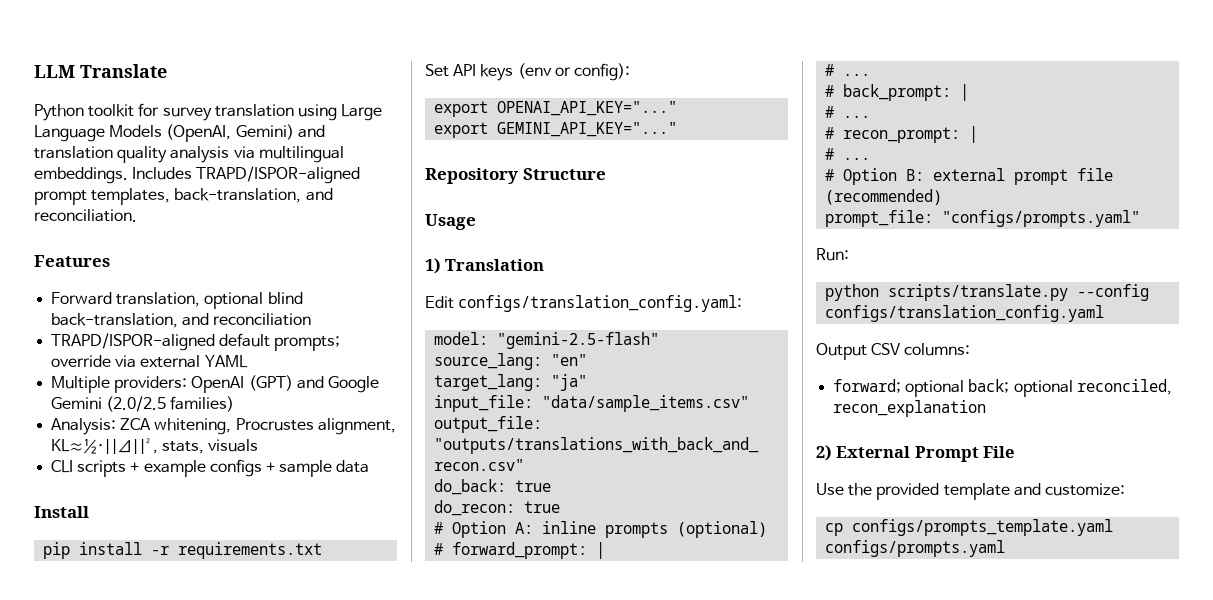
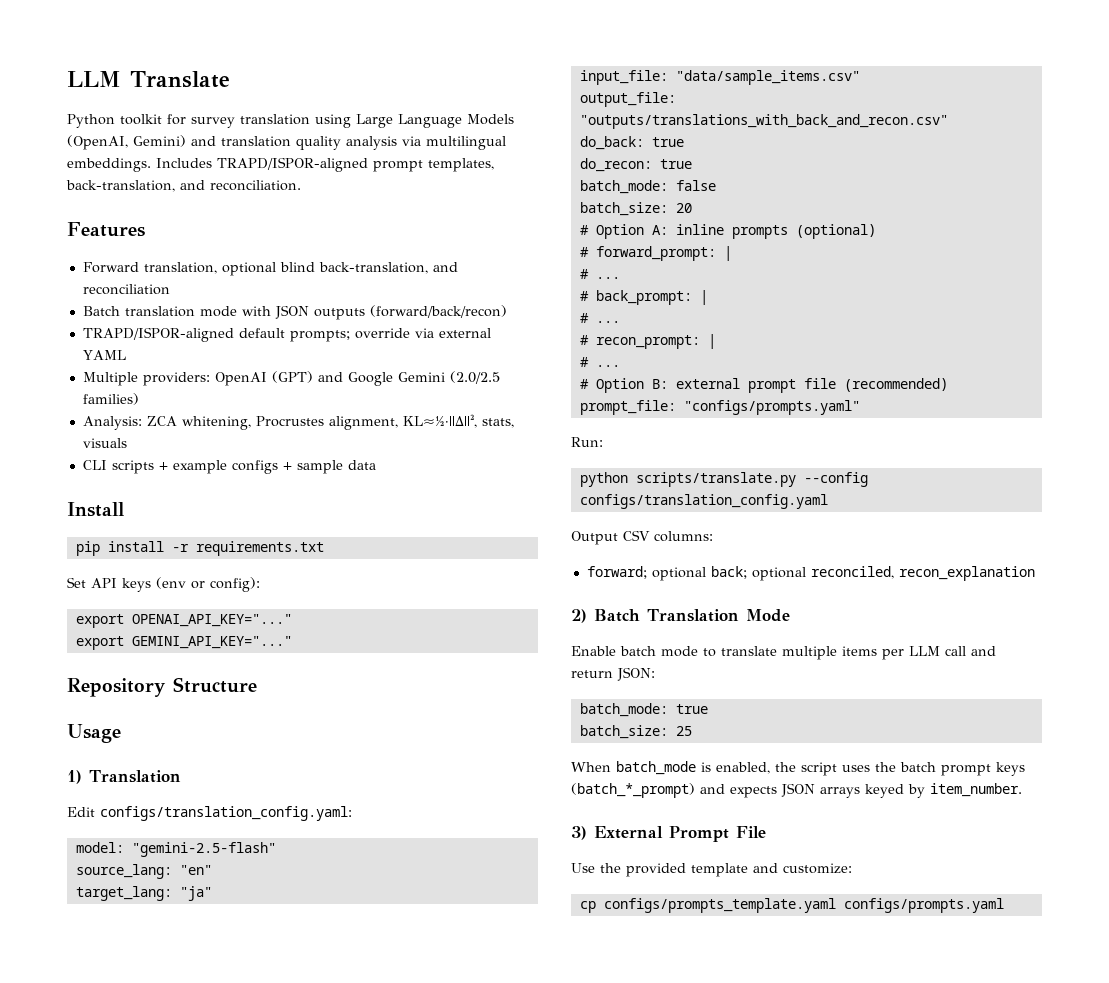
(312, 319) none -> [82,305,507,320] // Batch translation mode with JSON outputs (forward/back/recon)
(561, 507) none -> [579,180,716,194] [579,202,692,216] // batch_mode: false // batch_size: 20
(832, 453) none -> [594,609,790,622] [571,646,996,660] [571,667,655,681] [579,703,708,717] [579,725,692,739] [571,761,1025,776] [571,783,1022,798] [571,826,587,840] Batch Translation Mode // Enable batch mode to translate multiple items per LLM call and return JSON: // batch_mode: true // batch_size: 25 // When batch_mode is enabled, the script uses the batch prompt keys (batch_*_prompt) and expects JSON arrays keyed by item_number. // 3)

